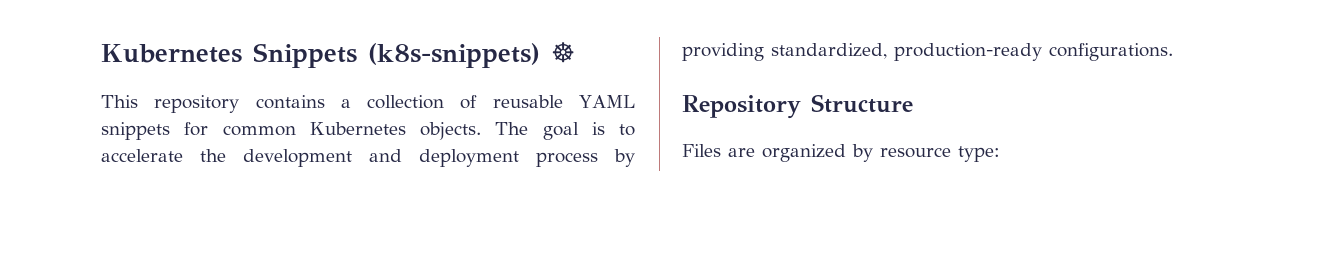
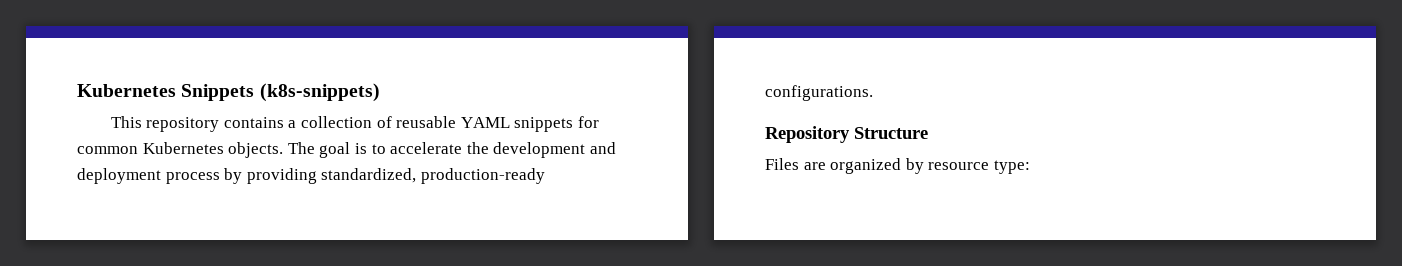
[551,41,575,63] ☸ -> (380, 92) none

